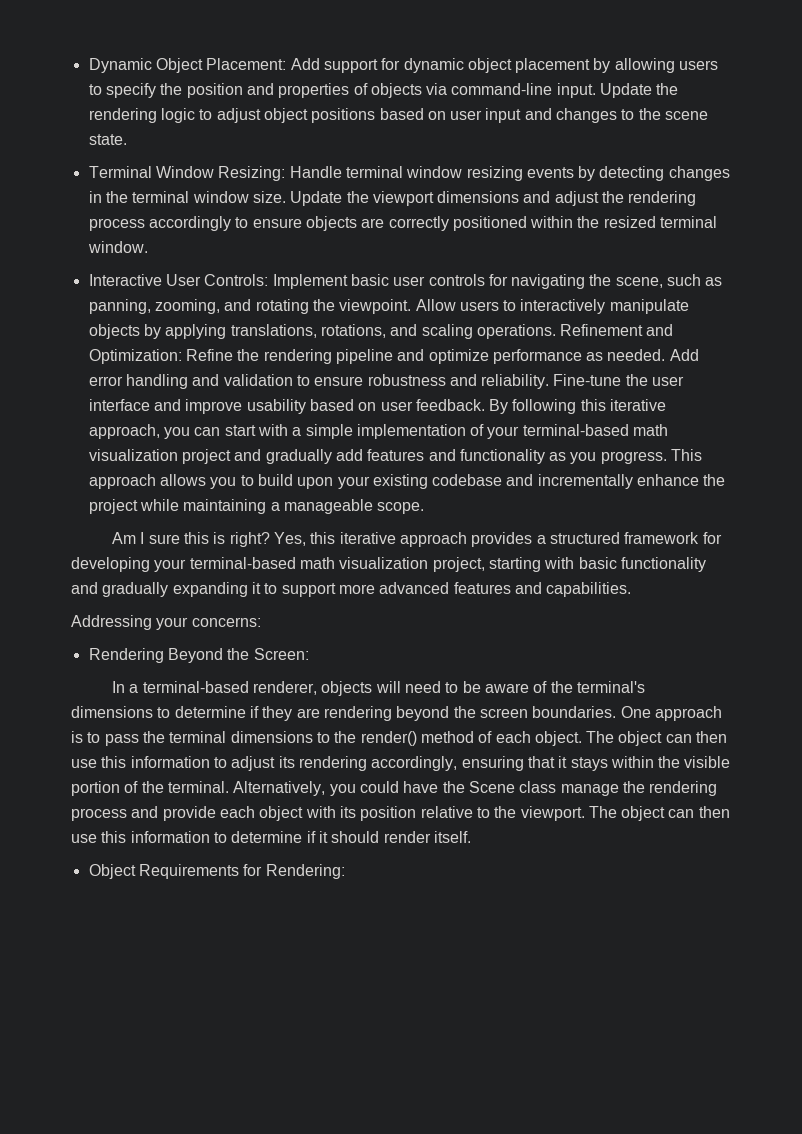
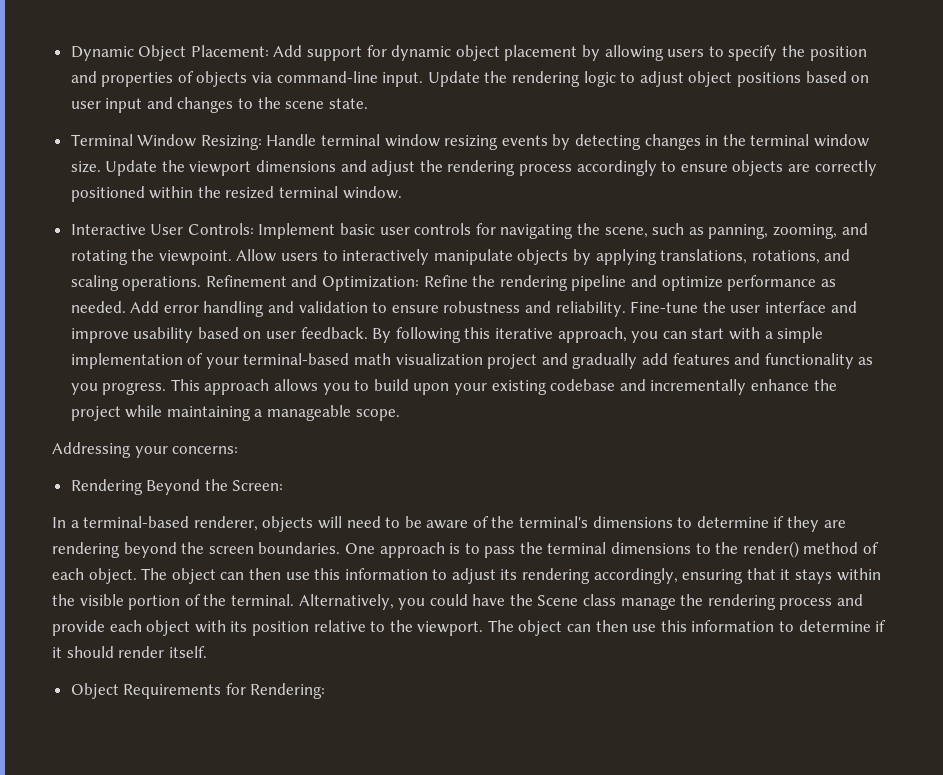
[112,532,722,547] [71,557,706,572] [71,582,632,597] // Am I sure this is right? Yes, this iterative approach provides a structured framework for developing your terminal-based math visualization project, starting with basic functionality and gradually expanding it to support more advanced features and capabilities. -> (400, 415) none

